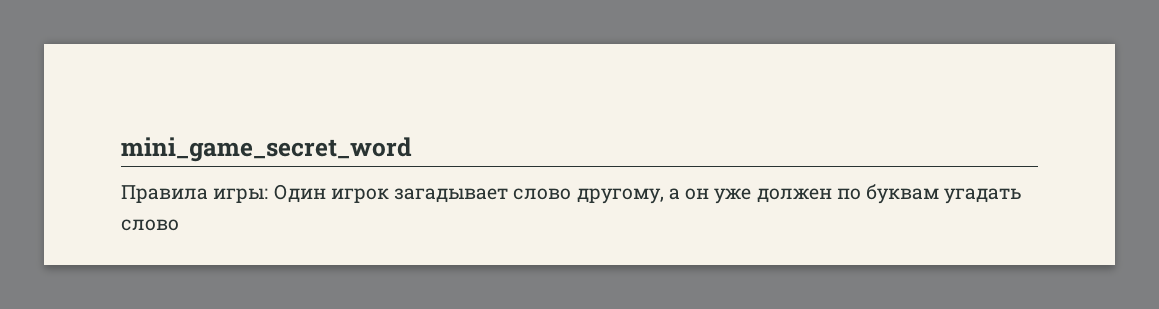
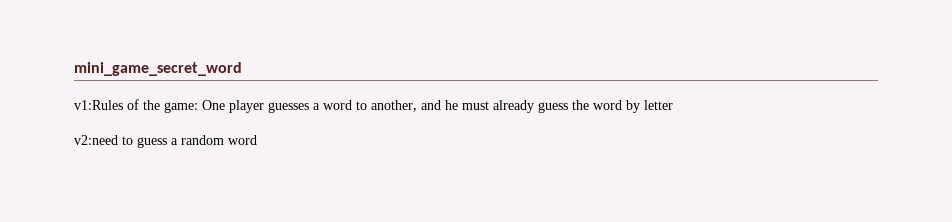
[121,184,1023,204] [121,219,179,231] Правила игры: Один игрок загадывает слово другому, а он уже должен по буквам угадать слово -> [74,99,673,113] [74,135,257,148] v1:Rules of the game: One player guesses a word to another, and he must already guess the word by letter // v2:need to guess a random word

